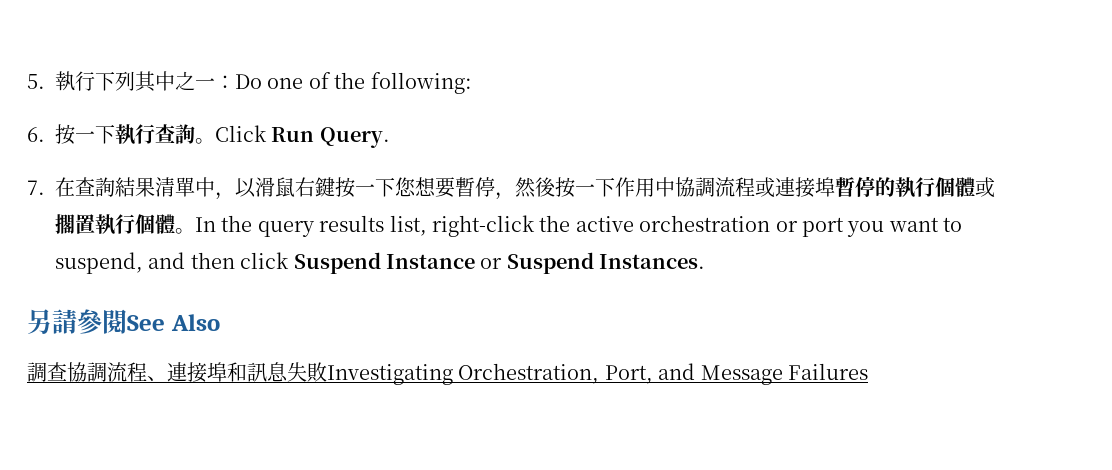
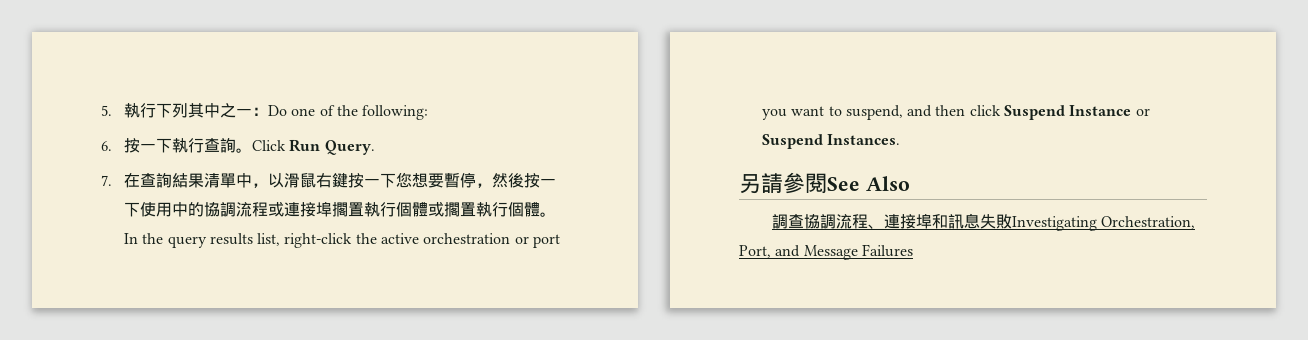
[615,177,675,197] 作用中 -> [139,202,204,217] 使用中的
[835,176,895,197] 暫停的 -> [331,202,364,217] 擱置

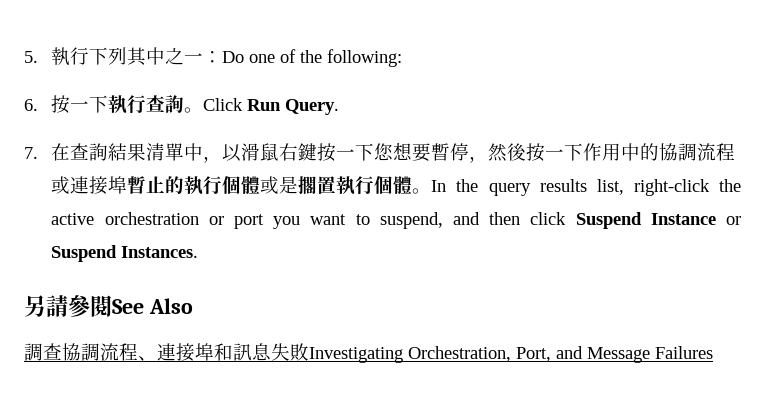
[139,202,156,217] 使 -> [583,143,603,161] 作
[331,202,364,217] 擱置 -> [127,176,185,194] 暫止的
(444, 209) none -> [279,176,299,194] 是

